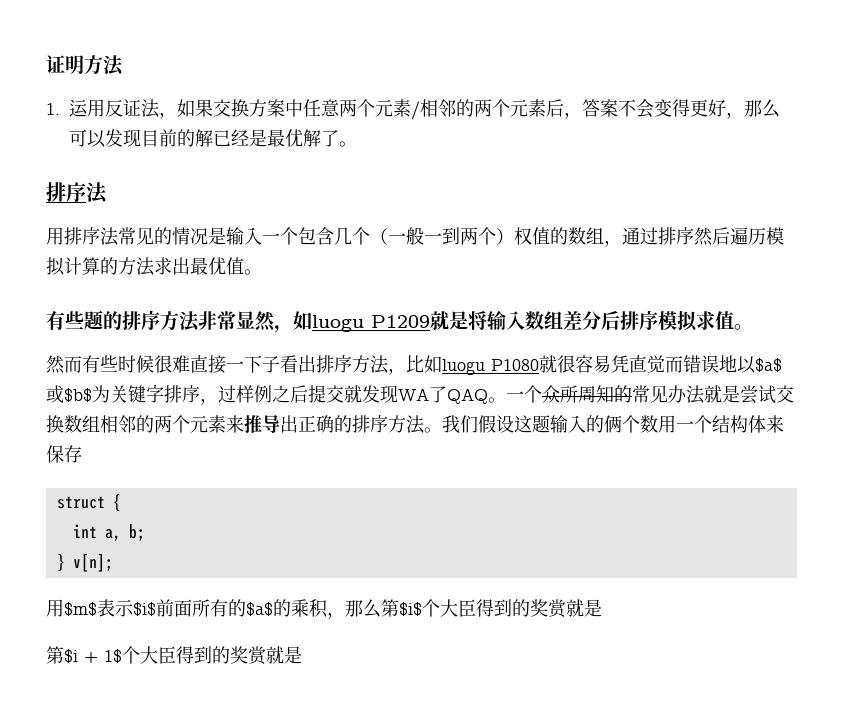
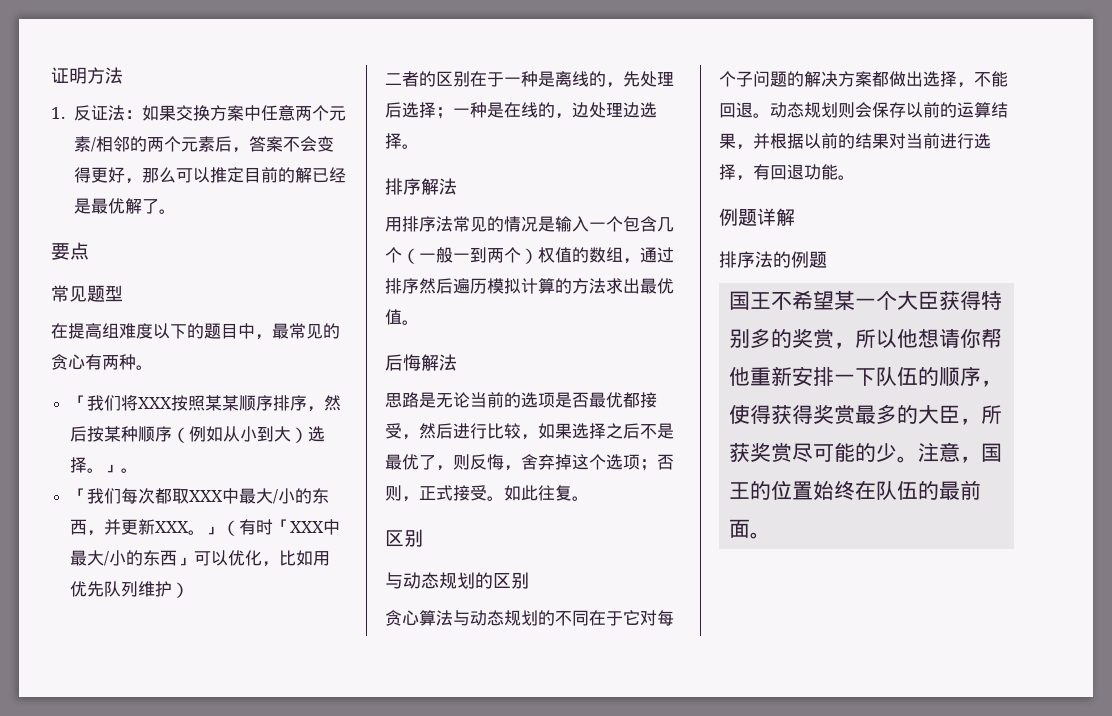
[69,99,177,119] 运用反证法， -> [73,105,142,121] 反证法：
[105,129,141,147] 发现 -> [209,167,244,183] 推定
[46,182,86,202] 排序 -> [51,242,89,260] [51,285,123,302] [51,323,340,340] [51,354,153,370] [69,395,341,412] [69,426,325,443] [69,457,138,473] [69,488,329,504] [69,519,340,536] [69,550,330,567] [69,581,189,598] [385,71,674,88] [385,102,657,119] [385,133,419,149] [385,178,439,195] 要点 // 常见题型 // 在提高组难度以下的题目中，最常见的贪心有两种。 // 「我们将XXX按照某某顺序排序，然后按某种顺序（例如从小到大）选择。」。 // 「我们每次都取XXX中最大/小的东西，并更新XXX。」（有时「XXX中最大/小的东西」可以优化，比如用优先队列维护） // 二者的区别在于一种是离线的，先处理后选择；一种是在线的，边处理边选择。 // 排序解
[46,310,753,333] [46,355,782,375] [46,384,794,405] [46,415,784,434] [46,445,82,463] [56,493,121,512] [72,524,145,541] [56,553,113,572] [46,599,602,619] [46,646,302,665] 有些题的排序方法非常显然，如luogu P1209就是将输入数组差分后排序模拟求值。 // 然而有些时候很难直接一下子看出排序方法，比如luogu P1080就很容易凭直觉而错误地以$a$或$b$为关键字排序，过样例之后提交就发现WA了QAQ。一个众所周知的常见办法就是尝试交换数组相邻的两个元素来推导出正确的排序方法。我们假设这题输入的俩个数用一个结构体来保存 // struct { // int a, b; // } v[n]; // 用$m$表示$i$前面所有的$a$的乘积，那么第$i$个大臣得到的奖赏就是 // 第$i + 1$个大臣得到的奖赏就是 -> [385,354,457,371] [385,392,657,408] [385,423,674,440] [385,454,674,471] [385,485,589,502] [385,529,423,547] [385,572,529,589] [385,610,674,626] [719,71,1008,88] [719,102,1008,118] [719,133,991,150] [719,164,855,181] [719,208,795,226] [719,251,827,268] [729,290,1003,311] [729,328,1003,349] [729,366,1003,387] [729,404,1003,425] [729,442,1003,463] [729,480,982,501] [729,519,772,539] 后悔解法 // 思路是无论当前的选项是否最优都接受，然后进行比较，如果选择之后不是最优了，则反悔，舍弃掉这个选项；否则，正式接受。如此往复。 // 区别 // 与动态规划的区别 // 贪心算法与动态规划的不同在于它对每个子问题的解决方案都做出选择，不能回退。动态规划则会保存以前的运算结果，并根据以前的结果对当前进行选择，有回退功能。 // 例题详解 // 排序法的例题 // 国王不希望某一个大臣获得特别多的奖赏，所以他想请你帮他重新安排一下队伍的顺序，使得获得奖赏最多的大臣，所获奖赏尽可能的少。注意，国王的位置始终在队伍的最前面。

